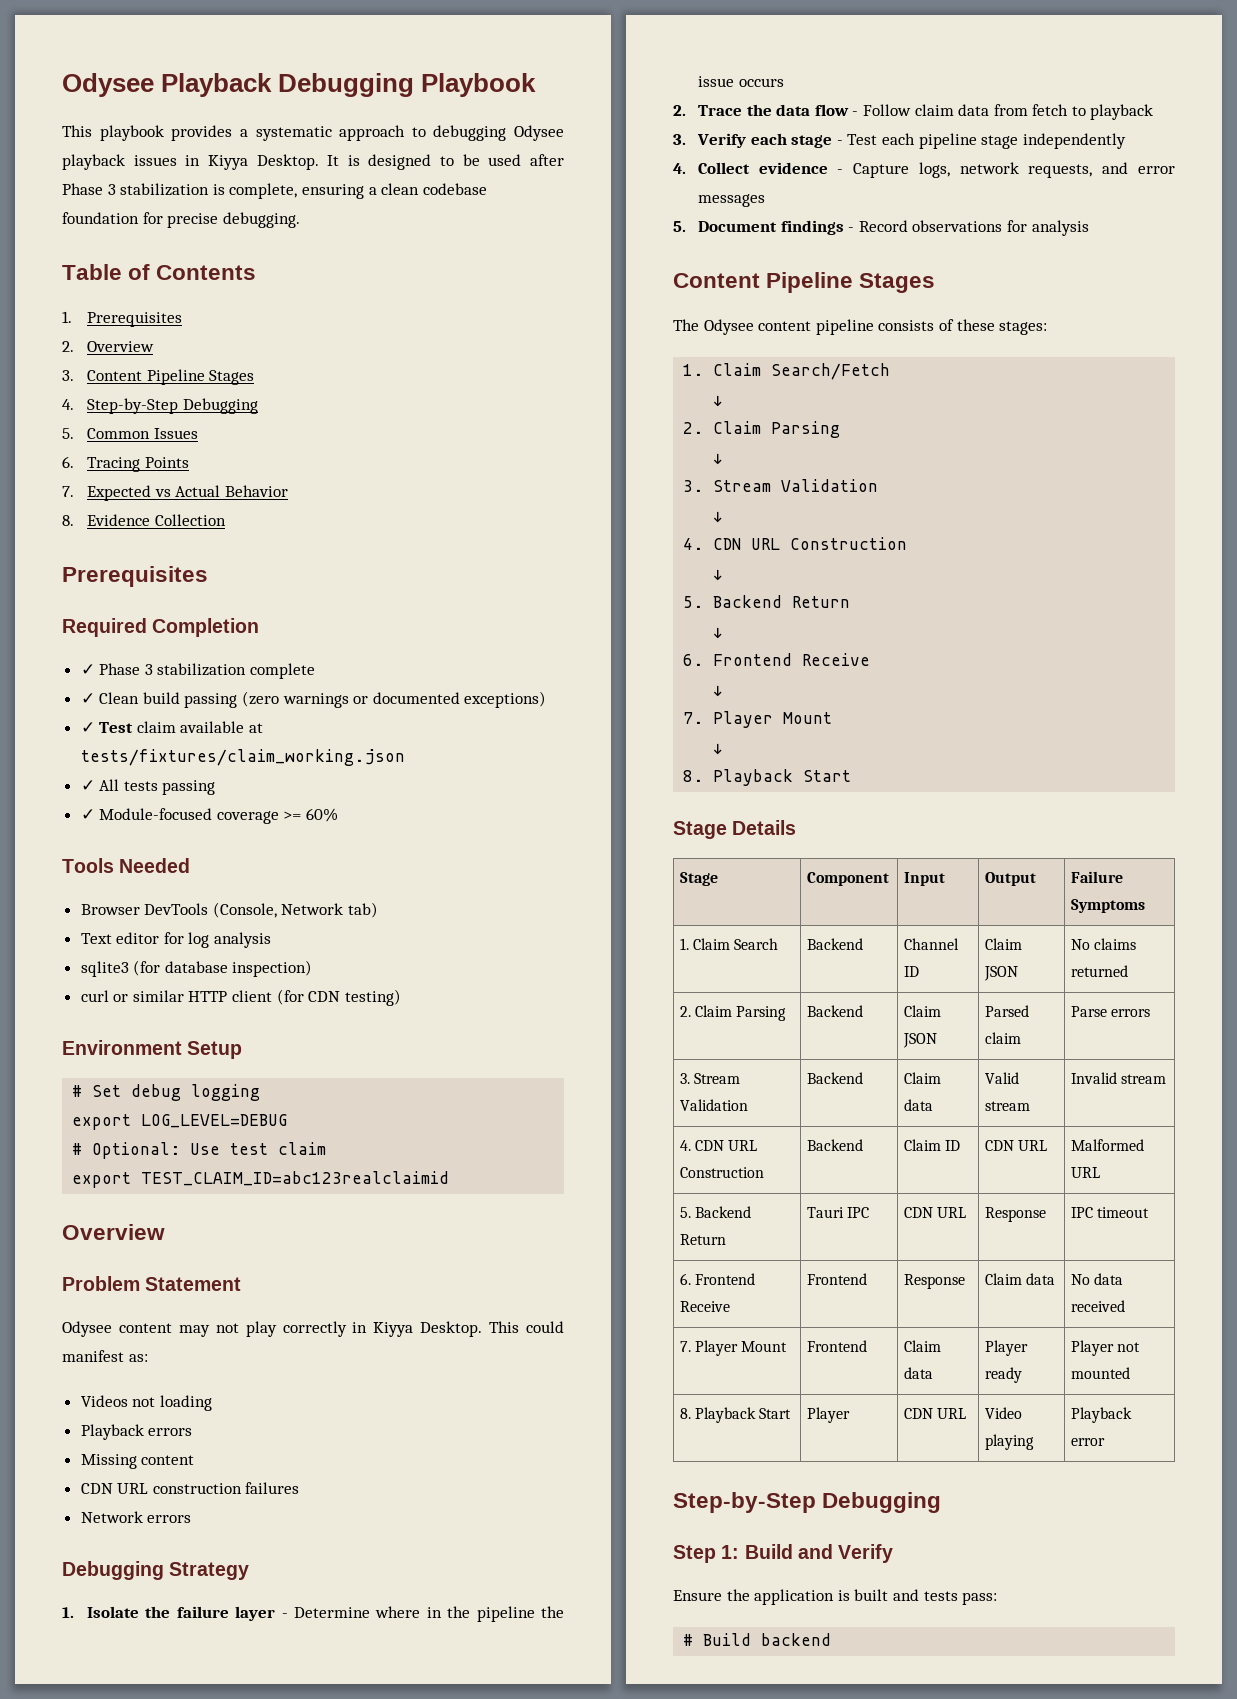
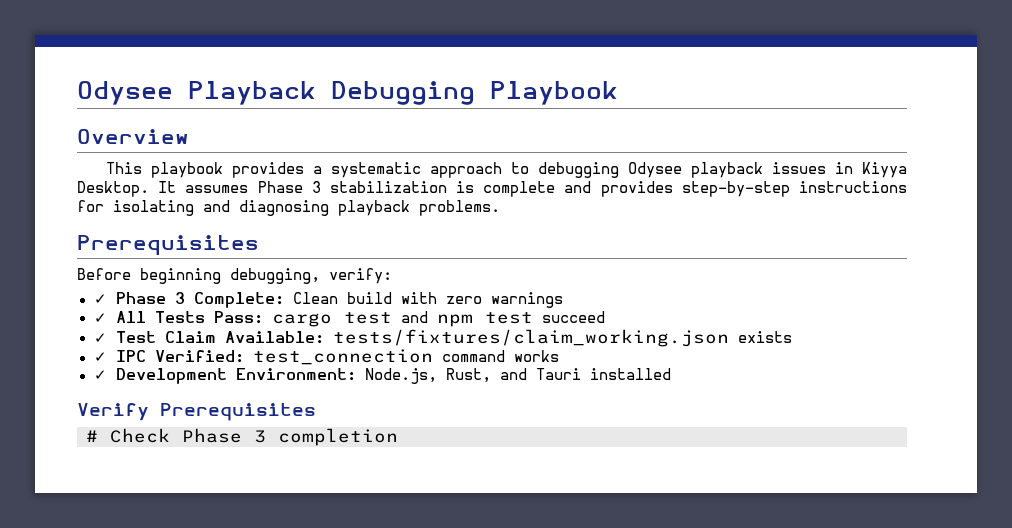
(537, 85) none -> [77,129,189,144] // Overview
[347,154,564,170] [62,183,487,199] [62,212,300,228] [62,264,257,280] [62,311,182,327] [62,341,154,352] [62,369,255,385] [62,398,258,414] [62,428,198,439] [62,456,189,472] [62,485,288,501] [62,514,226,526] [62,566,208,587] [62,618,260,637] [80,663,316,679] [80,691,547,708] is designed to be used after Phase 3 stabilization is complete, ensuring a clean codebase foundation for precise debugging. // Table of Contents // 1. Prerequisites // 2. Overview // 3. Content Pipeline Stages // 4. Step-by-Step Debugging // 5. Common Issues // 6. Tracing Points // 7. Expected vs Actual Behavior // 8. Evidence Collection // Prerequisites // Required Completion // ✓ Phase 3 stabilization complete // ✓ Clean build passing (zero warnings or documented exceptions) -> [185,181,907,197] [77,200,500,216] [77,235,259,256] [77,268,392,284] [93,292,563,308] [93,311,605,327] assumes Phase 3 stabilization is complete and provides step-by-step instructions for isolating and diagnosing playback problems. // Prerequisites // Before beginning debugging, verify: // ✓ Phase 3 Complete: Clean build with zero warnings // ✓ All Tests Pass: cargo test and npm test succeed
[136,721,264,733] claim available at -> [164,331,324,344] Claim Available:
[80,779,216,795] [80,808,339,824] [62,858,191,873] [80,902,379,918] [80,932,272,948] [80,960,313,977] [80,989,401,1006] [62,1040,243,1059] [72,1084,261,1101] [72,1114,288,1130] [72,1142,327,1159] [72,1171,450,1188] [62,1224,165,1240] [62,1276,242,1291] [62,1321,564,1337] [62,1350,148,1362] [80,1395,212,1411] [80,1424,193,1440] [80,1454,195,1469] [80,1482,300,1494] [80,1511,192,1523] [62,1561,250,1580] [62,1606,564,1622] [697,76,784,87] [673,104,1154,120] [673,133,1126,149] [673,162,1175,178] [697,194,765,207] [673,220,1089,236] [673,272,936,293] [673,319,1048,335] [683,363,891,380] [713,395,724,407] [683,421,841,438] [713,453,724,465] [683,479,879,492] [713,511,724,523] [683,537,908,550] [713,569,724,581] [683,595,851,608] [713,627,724,639] [683,653,871,666] [713,685,724,697] [683,711,833,728] [713,743,724,755] [683,769,852,786] [673,820,797,839] [679,872,718,886] [806,872,889,886] [903,872,945,886] [984,872,1036,886] [1070,871,1123,883] [1070,899,1145,913] [679,938,779,950] [806,938,863,950] [903,938,959,950] [903,966,919,977] [984,938,1022,950] [983,966,1018,981] [1070,938,1137,950] [1070,965,1128,977] [679,1005,787,1021] [806,1005,863,1017] [903,1005,941,1017] [902,1033,937,1048] [984,1005,1029,1017] [984,1032,1021,1044] [1070,1006,1151,1017] [679,1073,741,1084] [679,1099,748,1111] [806,1072,863,1084] [903,1072,941,1084] [903,1099,933,1111] [984,1072,1019,1084] [984,1101,1030,1111] [1070,1072,1167,1084] [679,1140,758,1151] [679,1167,764,1178] [806,1139,863,1151] [903,1139,961,1151] [984,1140,1048,1151] [1070,1139,1144,1151] [1070,1167,1100,1178] [679,1206,752,1218] [679,1234,726,1245] [806,1207,870,1218] [903,1207,967,1218] [984,1207,1046,1222] [1070,1207,1150,1218] [679,1273,756,1285] [679,1301,730,1312] [806,1273,867,1285] [903,1274,965,1289] [984,1273,1056,1285] [1070,1273,1124,1285] [1070,1300,1125,1312] [679,1340,788,1356] [806,1340,867,1352] [903,1340,941,1352] [903,1367,933,1379] [984,1340,1028,1356] [984,1367,1022,1383] [1070,1340,1141,1356] [1070,1367,1130,1379] [679,1407,792,1423] [806,1407,850,1423] [903,1408,967,1419] [984,1407,1022,1419] [984,1434,1034,1450] [1070,1407,1132,1423] [1070,1438,1105,1446] [673,1492,942,1513] [673,1544,894,1563] [673,1589,998,1605] [683,1633,832,1646] // ✓ All tests passing // ✓ Module-focused coverage >= 60% // Tools Needed // Browser DevTools (Console, Network tab) // Text editor for log analysis // sqlite3 (for database inspection) // curl or similar HTTP client (for CDN testing) // Environment Setup // # Set debug logging // export LOG_LEVEL=DEBUG // # Optional: Use test claim // export TEST_CLAIM_ID=abc123realclaimid // Overview // Problem Statement // Odysee content may not play correctly in Kiyya Desktop. This could manifest as: // Videos not loading // Playback errors // Missing content // CDN URL construction failures // Network errors // Debugging Strategy // 1. Isolate the failure layer - Determine where in the pipeline the issue occurs // 2. Trace the data flow - Follow claim data from fetch to playback // 3. Verify each stage - Test each pipeline stage independently // 4. Collect evidence - Capture logs, network requests, and error messages // 5. Document findings - Record observations for analysis // Content Pipeline Stages // The Odysee content pipeline consists of these stages: // 1. Claim Search/Fetch // ↓ // 2. Claim Parsing // ↓ // 3. Stream Validation // ↓ // 4. CDN URL Construction // ↓ // 5. Backend Return // ↓ // 6. Frontend Receive // ↓ // 7. Player Mount // ↓ // 8. Playback Start // Stage Details // Stage | Component | Input | Output | Failure Symptoms // 1. Claim Search | Backend | Channel ID | Claim JSON | No claims returned // 2. Claim Parsing | Backend | Claim JSON | Parsed claim | Parse errors // 3. Stream Validation | Backend | Claim data | Valid stream | Invalid stream // 4. CDN URL Construction | Backend | Claim ID | CDN URL | Malformed URL // 5. Backend Return | Tauri IPC | CDN URL | Response | IPC timeout // 6. Frontend Receive | Frontend | Response | Claim data | No data received // 7. Player Mount | Frontend | Claim data | Player ready | Player not mounted // 8. Playback Start | Player | CDN URL | Video playing | Playback error // Step-by-Step Debugging // Step 1: Build and Verify // Ensure the application is built and tests pass: // # Build backend -> [737,331,792,343] [93,349,559,365] [93,368,671,384] [77,403,316,421] [86,428,398,446] exists // ✓ IPC Verified: test_connection command works // ✓ Development Environment: Node.js, Rust, and Tauri installed // Verify Prerequisites // # Check Phase 3 completion

